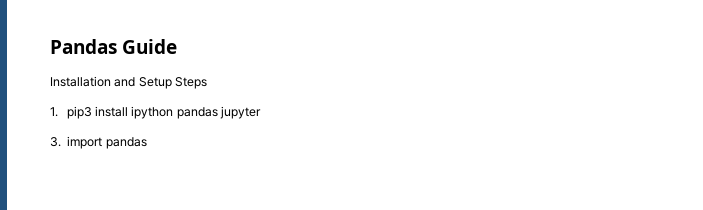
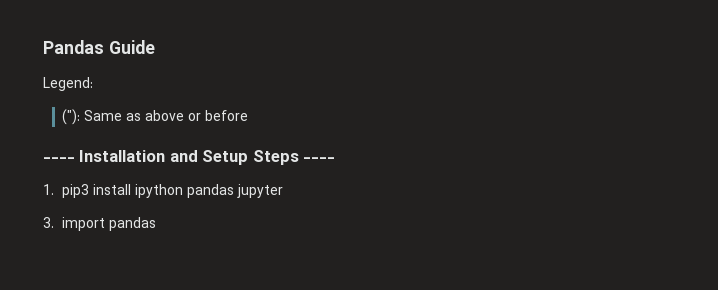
(178, 46) none -> [43,77,93,91] [62,109,249,125] [43,157,75,162] Legend: // ("): Same as above or before // ----
(208, 83) none -> [303,157,336,162] ----

